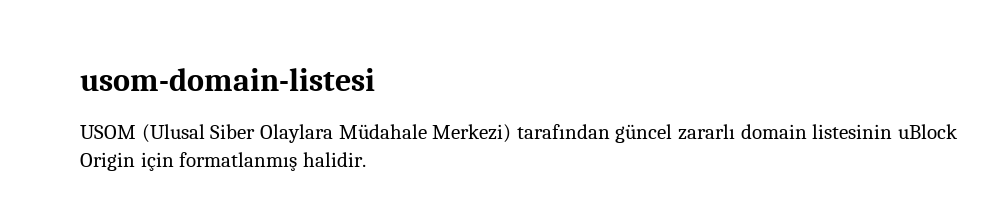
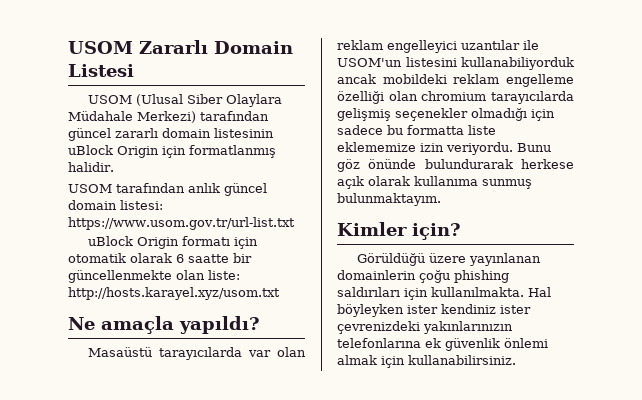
[80,68,375,91] usom-domain-listesi -> [68,40,293,54] [68,64,134,77] USOM Zararlı Domain Listesi
(366, 159) none -> [68,183,267,196] [68,200,163,210] [68,217,295,230] [87,236,258,249] [68,253,252,263] [68,270,240,283] [68,287,280,300] [68,316,260,334] [87,347,306,360] [337,40,539,53] [337,57,574,70] [337,74,574,87] [337,91,574,104] [337,108,555,121] [337,125,496,135] [337,142,551,155] [337,159,574,172] [337,176,532,189] [337,193,441,206] [337,222,461,240] [356,253,541,266] [337,270,509,283] [337,287,551,300] [337,304,531,317] [337,321,513,334] [337,338,548,351] [337,355,516,368] // USOM tarafından anlık güncel domain listesi: https://www.usom.gov.tr/url-list.txt // uBlock Origin formatı için otomatik olarak 6 saatte bir güncellenmekte olan liste: http://hosts.karayel.xyz/usom.txt // Ne amaçla yapıldı? // Masaüstü tarayıcılarda var olan reklam engelleyici uzantılar ile USOM'un listesini kullanabiliyorduk ancak mobildeki reklam engelleme özelliği olan chromium tarayıcılarda gelişmiş seçenekler olmadığı için sadece bu formatta liste eklememize izin veriyordu. Bunu göz önünde bulundurarak herkese açık olarak kullanıma sunmuş bulunmaktayım. // Kimler için? // Görüldüğü üzere yayınlanan domainlerin çoğu phishing saldırıları için kullanılmakta. Hal böyleyken ister kendiniz ister çevrenizdeki yakınlarınızın telefonlarına ek güvenlik önlemi almak için kullanabilirsiniz.

